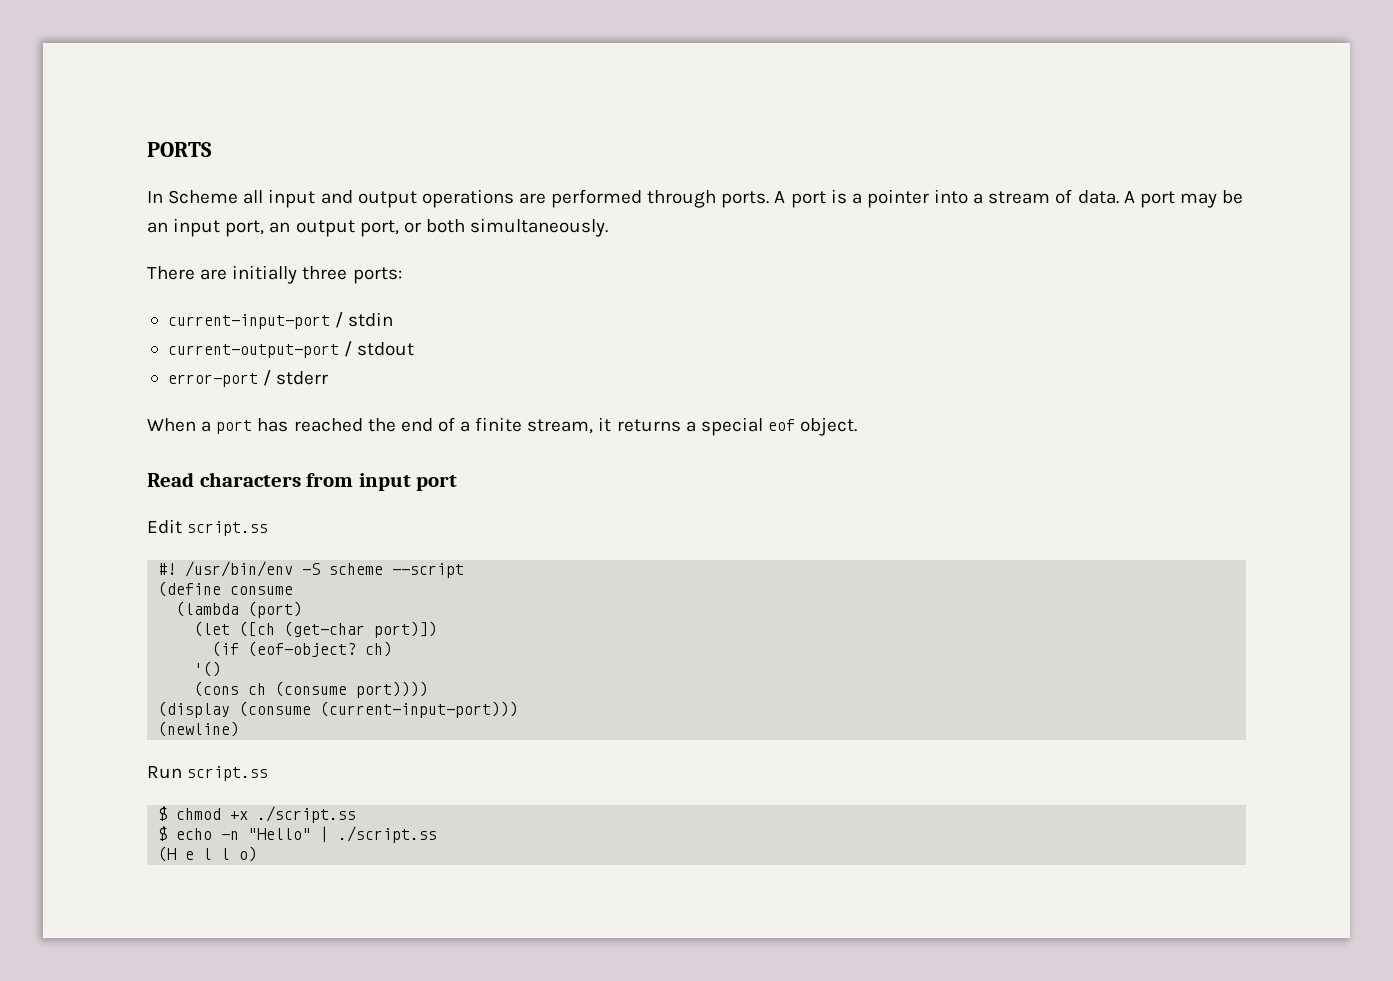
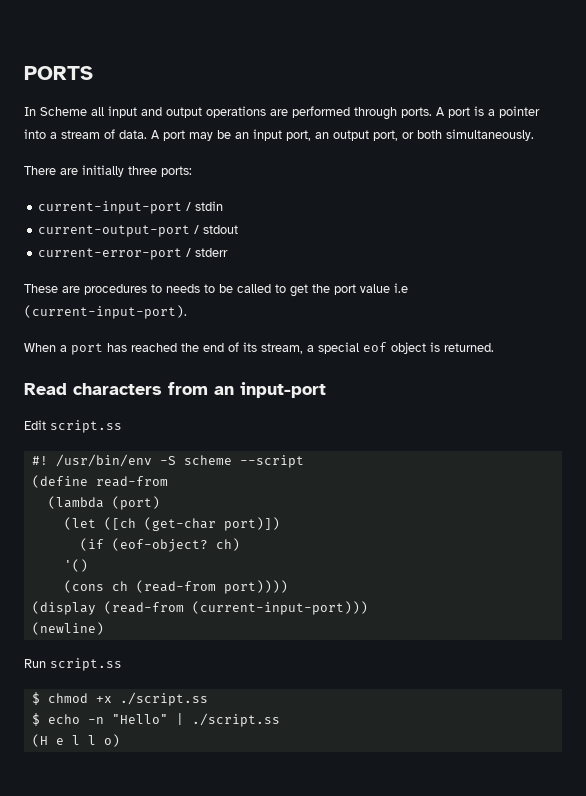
[167,373,258,387] error-port -> [38,248,183,260] current-error-port
(329, 378) none -> [24,283,408,297] [24,305,187,319] // These are procedures to needs to be called to get the port value i.e (current-input-port).
[460,417,858,436] a finite stream, it returns a special eof object. -> [243,342,494,354] its stream, a special eof object is returned.
[358,473,458,491] input port -> [214,382,326,398] an input-port
[230,586,294,595] consume -> [95,476,168,487] read-from
[275,681,348,697] (consume -> [135,580,216,593] (read-from
[239,701,312,717] (consume -> [103,601,184,614] (read-from

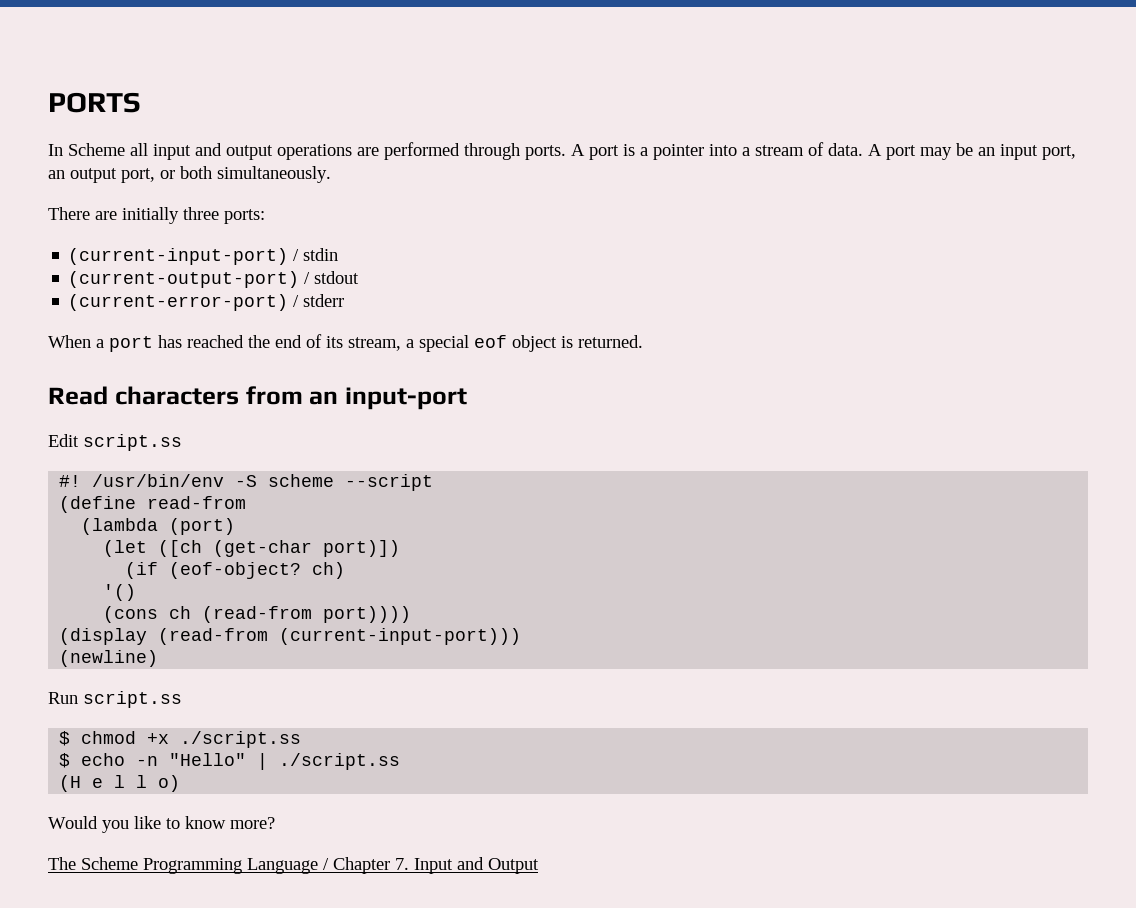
[38,201,183,214] current-input-port -> [68,248,289,265] (current-input-port)
[38,225,191,237] current-output-port -> [68,271,300,288] (current-output-port)
[38,248,183,260] current-error-port -> [68,294,289,311] (current-error-port)
[24,283,408,297] [24,305,187,319] // These are procedures to needs to be called to get the port value i.e (current-input-port). -> (345, 300) none
(120, 740) none -> [48,816,275,833] [48,857,539,874] // Would you like to know more? // The Scheme Programming Language / Chapter 7. Input and Output

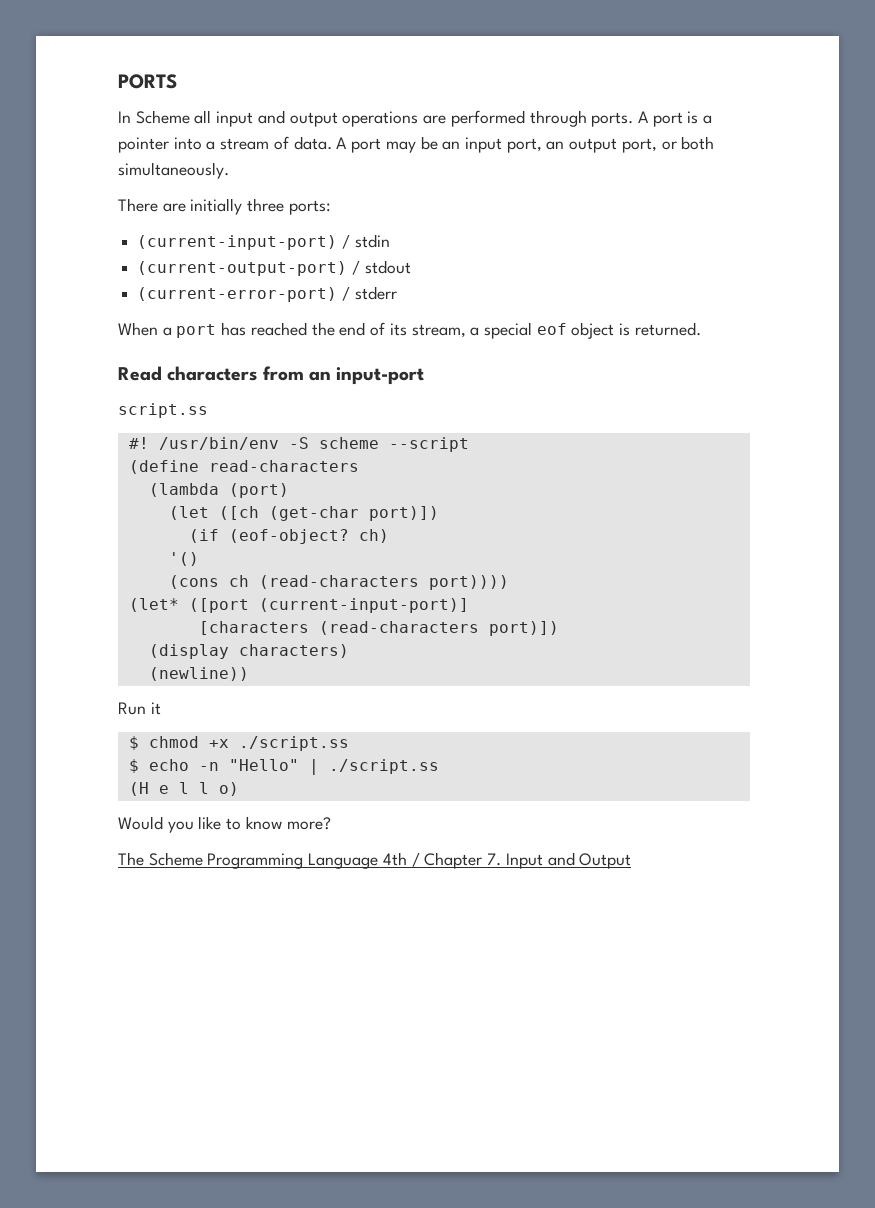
[48,434,79,447] Edit -> (425, 376) none
[147,496,247,509] read-from -> [208,460,359,472] read-characters
[202,606,313,623] (read-from -> [258,575,419,589] (read-characters
[59,628,522,645] [59,650,159,667] (display (read-from (current-input-port))) // (newline) -> [128,598,469,613] [198,621,559,636] [148,644,349,659] [148,667,249,681] (let* ([port (current-input-port)] // [characters (read-characters port)]) // (display characters) // (newline))
[83,691,182,708] script.ss -> [150,702,161,715] it
(318, 866) none -> [382,852,407,866] 4th

